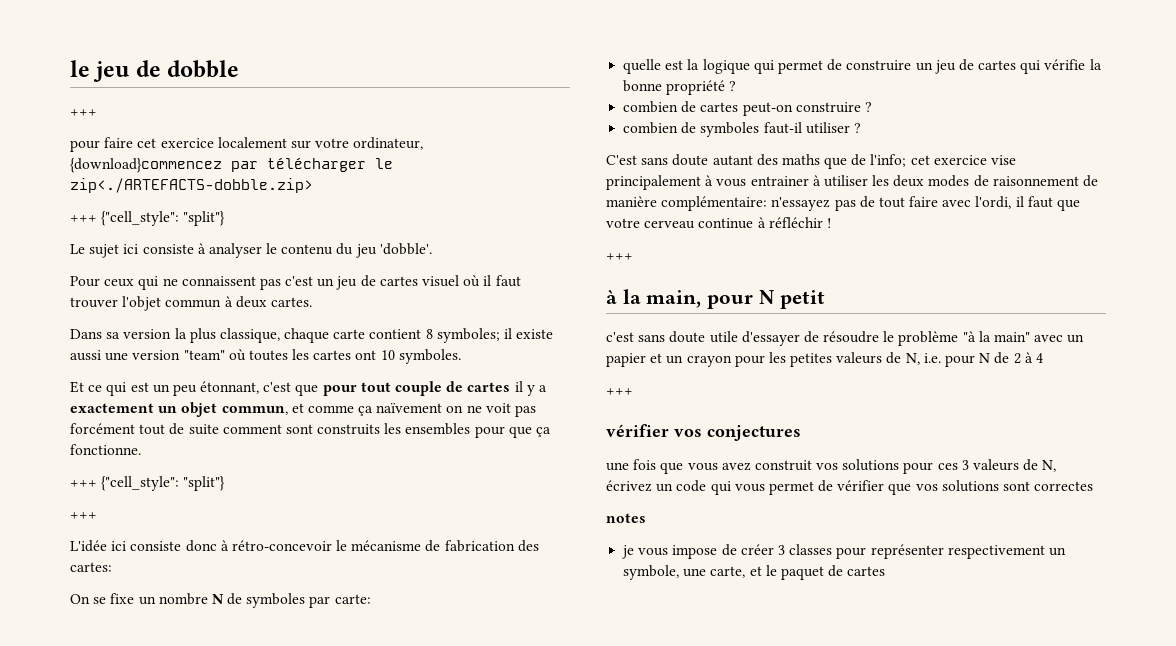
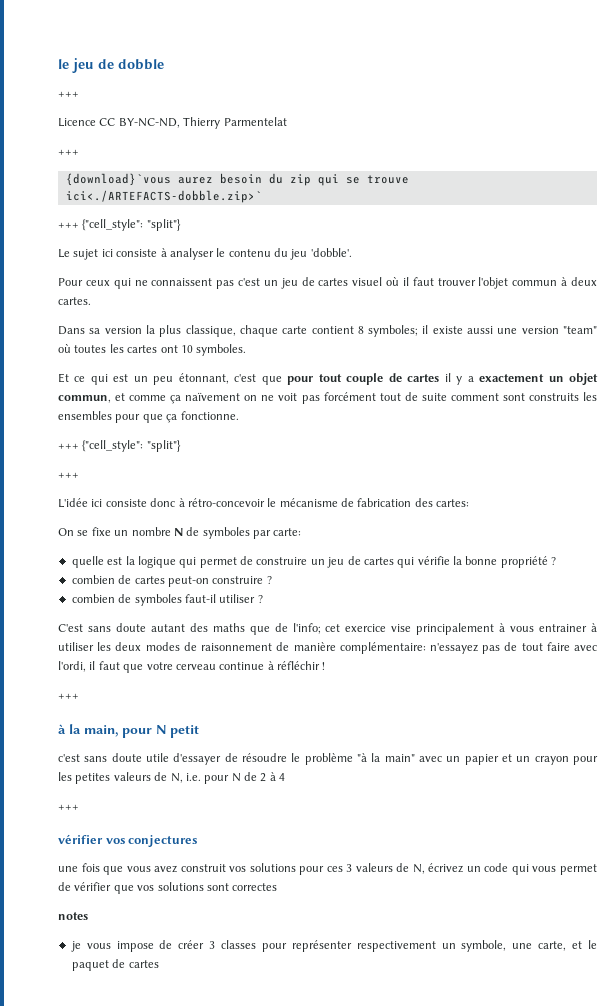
[70,137,424,152] [70,157,393,173] [70,178,313,193] pour faire cet exercice localement sur votre ordinateur, {download}commencez par télécharger le zip<./ARTEFACTS-dobble.zip> -> [58,117,287,129] [58,149,79,155] [65,173,409,186] [65,190,262,203] Licence CC BY-NC-ND, Thierry Parmentelat // +++ // {download}`vous aurez besoin du zip qui se trouve ici<./ARTEFACTS-dobble.zip>`

